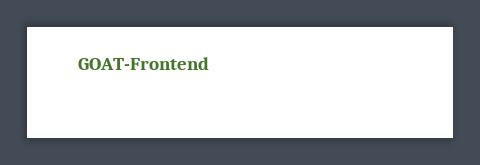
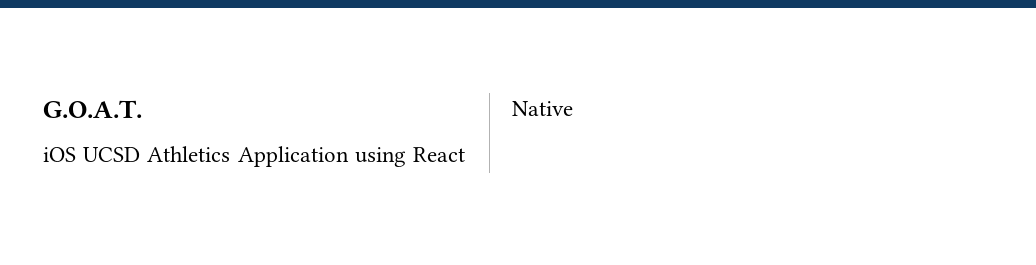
[78,57,209,70] GOAT-Frontend -> [43,100,142,118] [43,146,465,167] [512,101,573,116] G.O.A.T. // iOS UCSD Athletics Application using React Native

